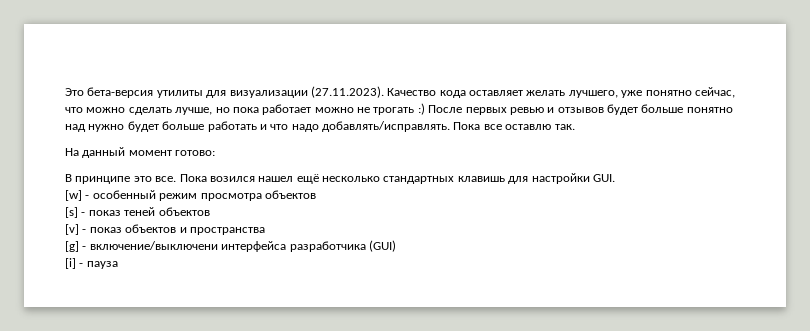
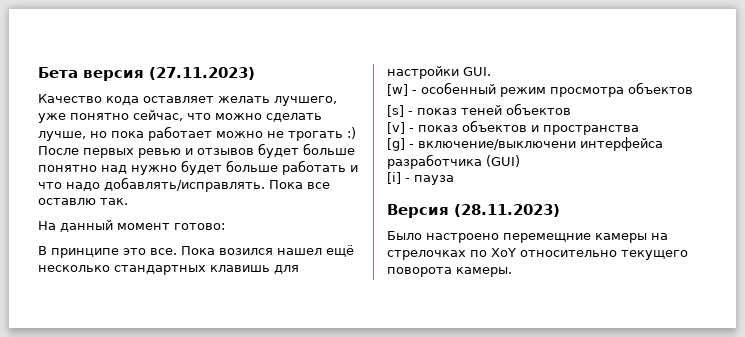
[65,86,384,98] Это бета-версия утилиты для визуализации (27.11.2023). -> [38,67,255,81] Бета версия (27.11.2023) //
(118, 265) none -> [387,204,560,218] [387,231,668,243] [387,248,688,260] [387,267,512,277] // Версия (28.11.2023) // Было настроено перемещние камеры на стрелочках по XoY относительно текущего поворота камеры.

